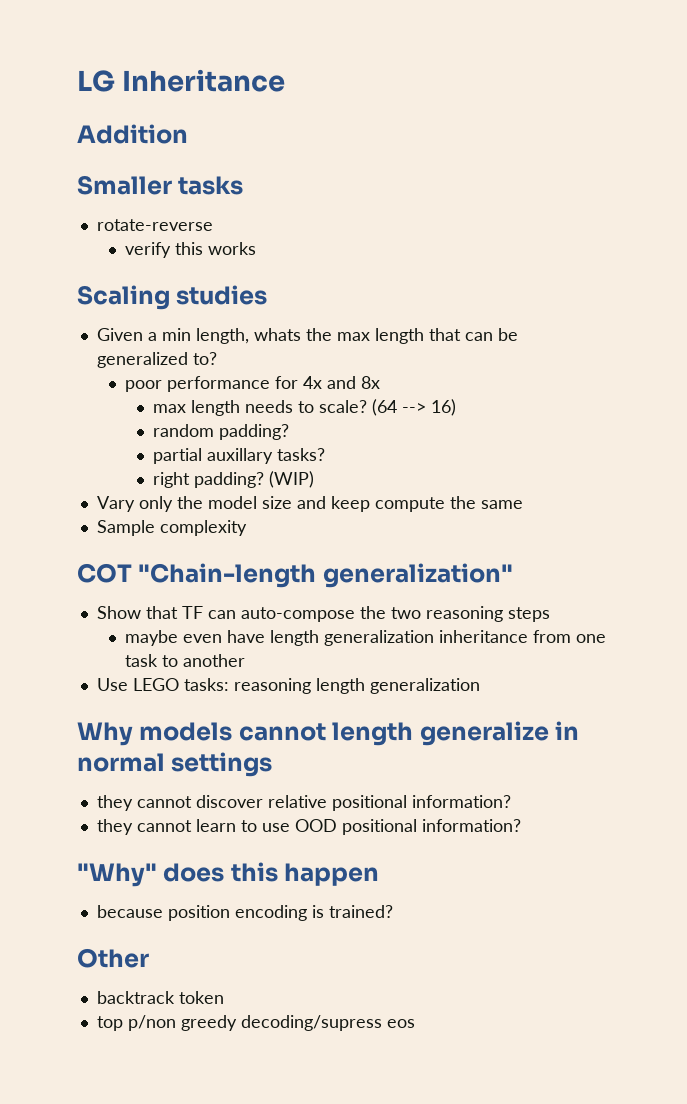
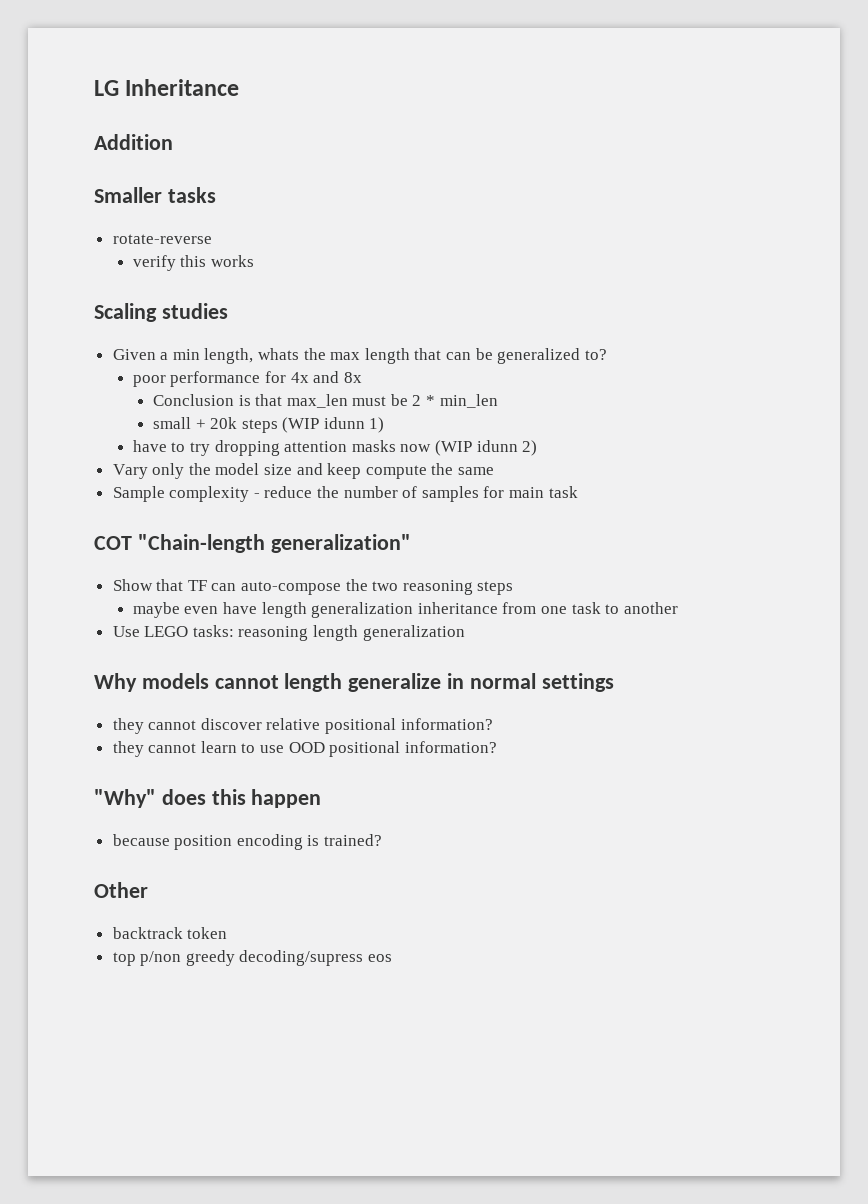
[152,399,456,416] [152,424,289,440] [152,448,325,464] [152,471,314,488] max length needs to scale? (64 --> 16) // random padding? // partial auxillary tasks? // right padding? (WIP) -> [152,394,498,408] [152,417,385,433] [132,440,538,456] Conclusion is that max_len must be 2 * min_len // small + 20k steps (WIP idunn 1) // have to try dropping attention masks now (WIP idunn 2)
(247, 528) none -> [253,486,578,502] - reduce the number of samples for main task

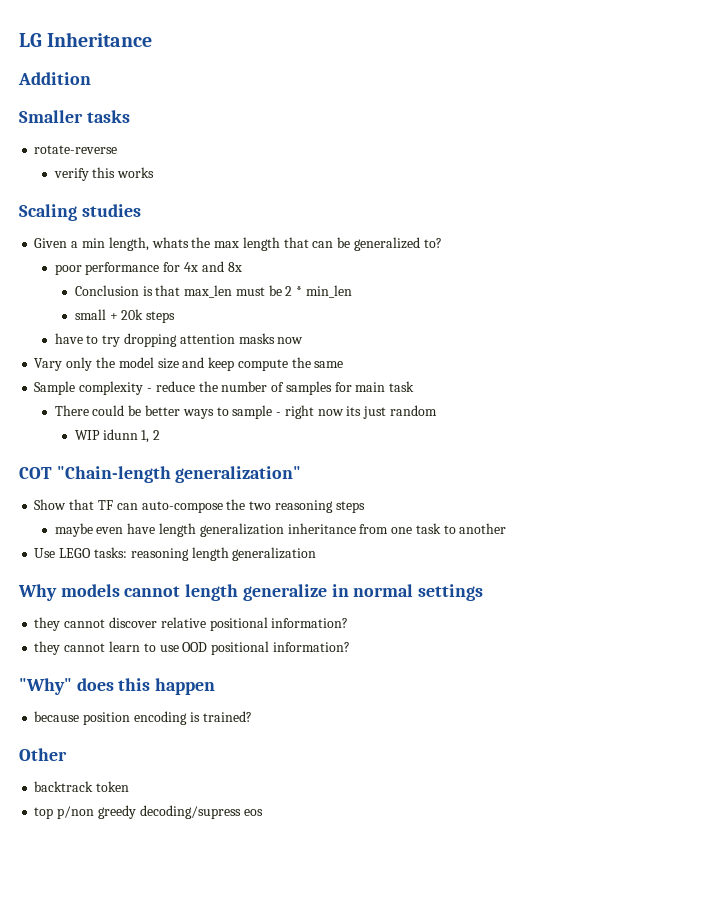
[282,417,385,433] (WIP idunn 1) -> (176, 317) none
[434,440,538,456] (WIP idunn 2) -> (304, 340) none
(578, 492) none -> [54,405,437,419] [74,429,161,443] // There could be better ways to sample - right now its just random // WIP idunn 1, 2

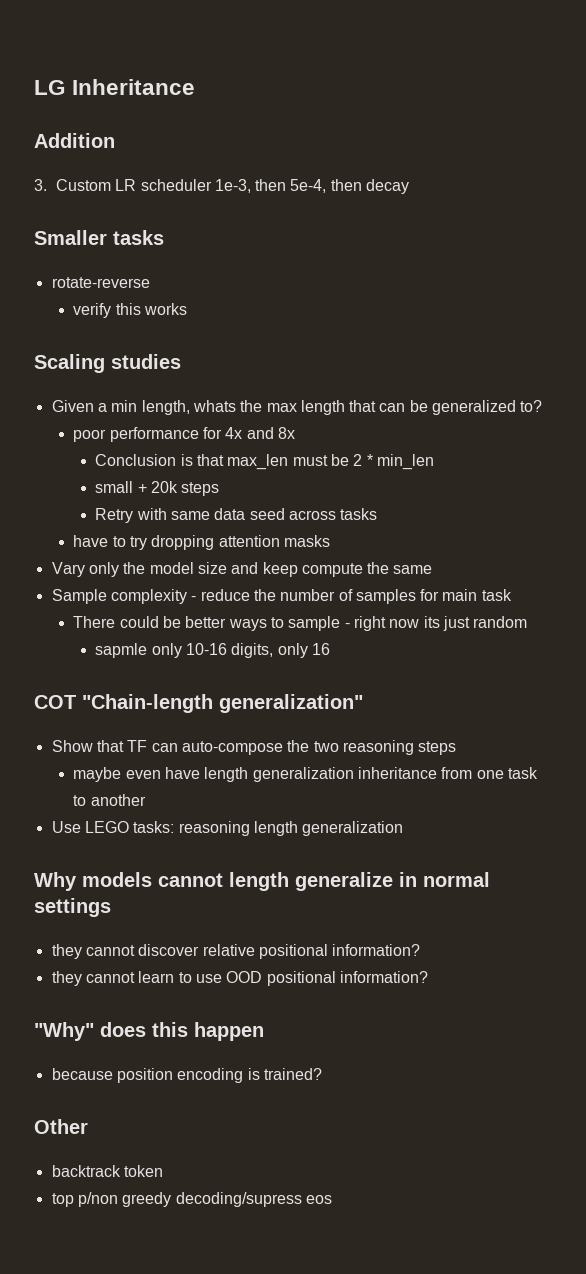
(91, 78) none -> [34,179,410,194] // 3. Custom LR scheduler 1e-3, then 5e-4, then decay
(176, 317) none -> [95,508,378,523] // Retry with same data seed across tasks
[277,337,304,344] now -> (331, 541) none
[74,429,161,443] WIP idunn 1, 2 -> [95,643,330,658] sapmle only 10-16 digits, only 16

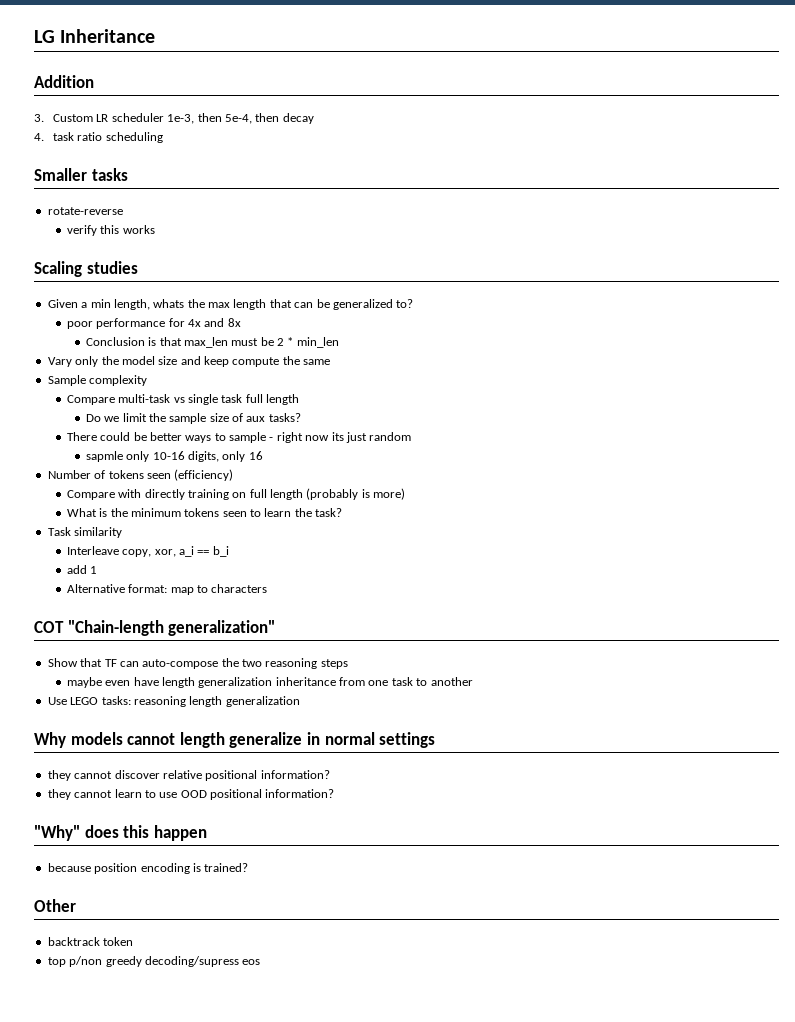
(410, 186) none -> [34,132,163,143] // 4. task ratio scheduling
[95,481,220,496] [95,508,378,523] [73,535,331,550] // small + 20k steps // Retry with same data seed across tasks // have to try dropping attention masks -> (339, 342) none
[191,589,512,604] - reduce the number of samples for main task -> [66,394,300,405] [85,413,301,424] // Compare multi-task vs single task full length // Do we limit the sample size of aux tasks?
(330, 649) none -> [47,469,234,481] [66,488,406,500] [66,508,343,517] [47,527,123,538] [66,546,229,557] [66,565,98,574] [66,584,268,595] // Number of tokens seen (efficiency) // Compare with directly training on full length (probably is more) // What is the minimum tokens seen to learn the task? // Task similarity // Interleave copy, xor, a_i == b_i // add 1 // Alternative format: map to characters

